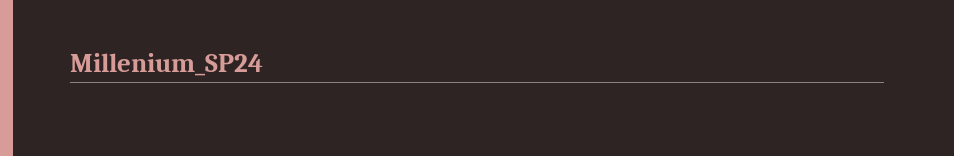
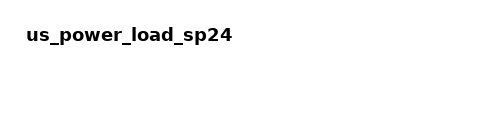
[70,53,263,76] Millenium_SP24 -> [26,27,233,45] us_power_load_sp24

